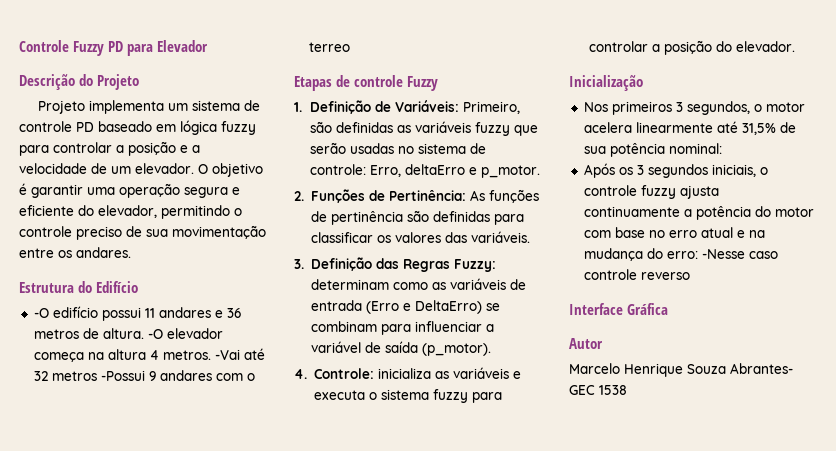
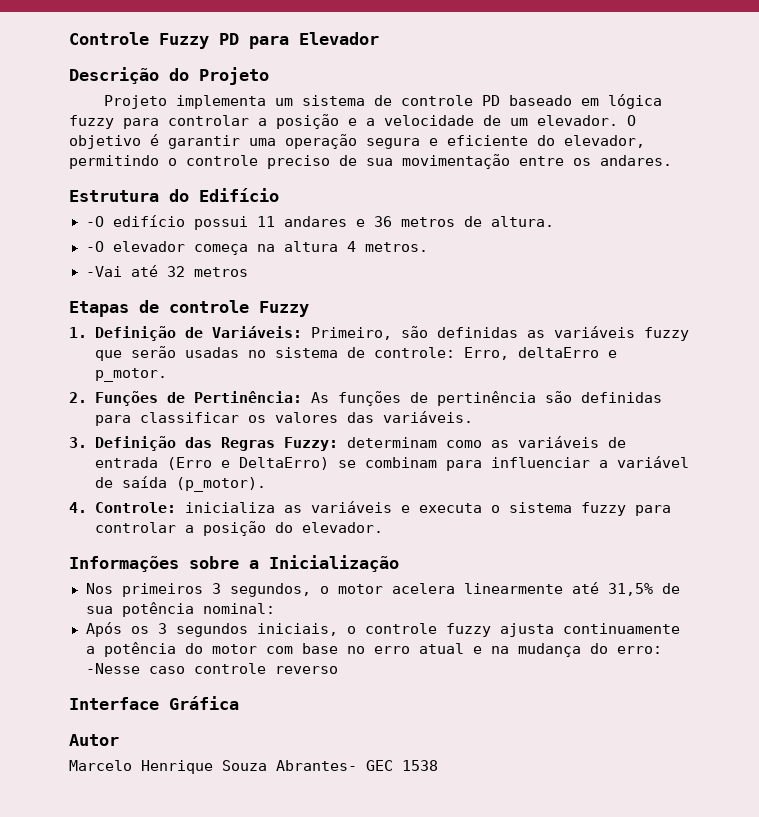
(144, 333) none -> (554, 221) //
(211, 355) none -> (428, 247) //
[100,370,255,381] [308,42,350,52] -Possui 9 andares com o terreo -> (248, 272) none
(795, 46) none -> [69,556,259,572] Informações sobre a

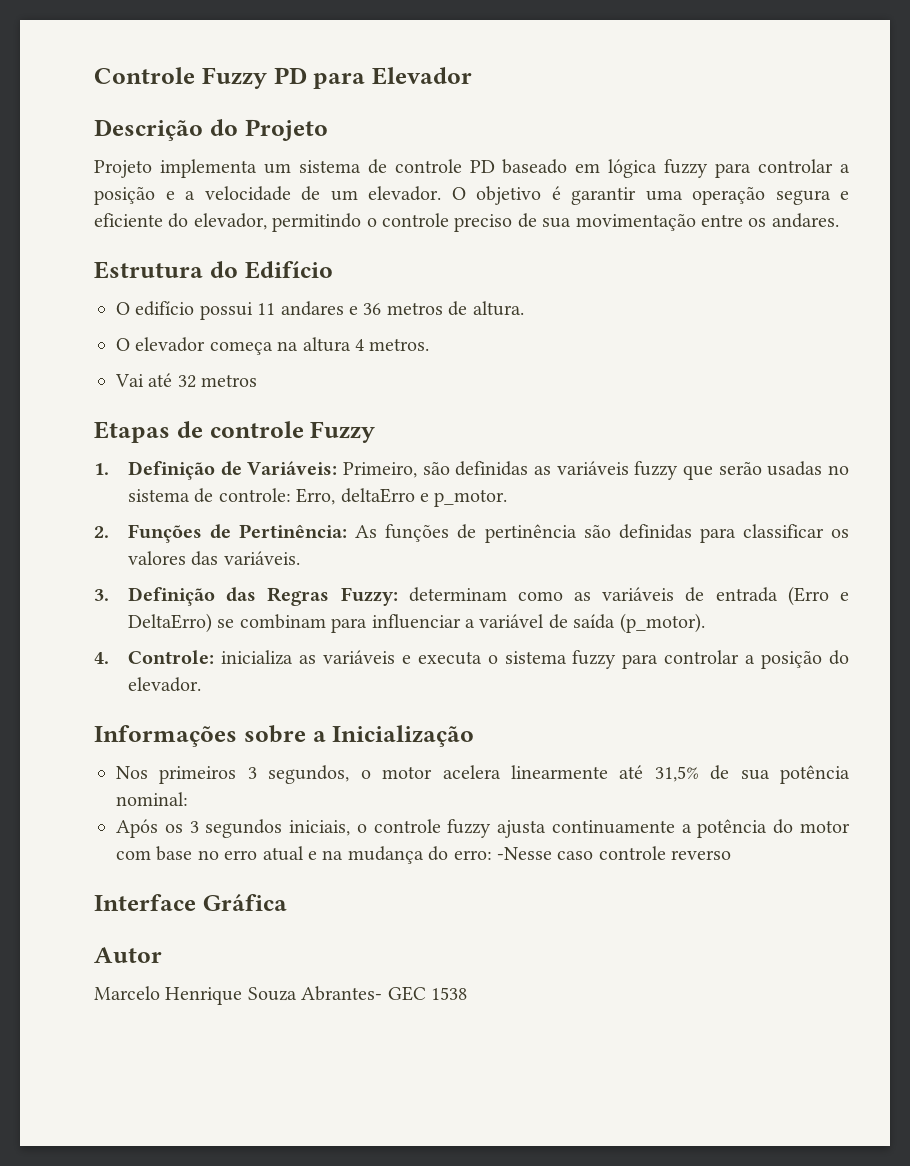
[85,216,104,227] -O -> [116,302,130,315] O
[85,241,104,252] -O -> [116,338,130,351] O
[85,266,122,277] -Vai -> [115,374,144,387] Vai

